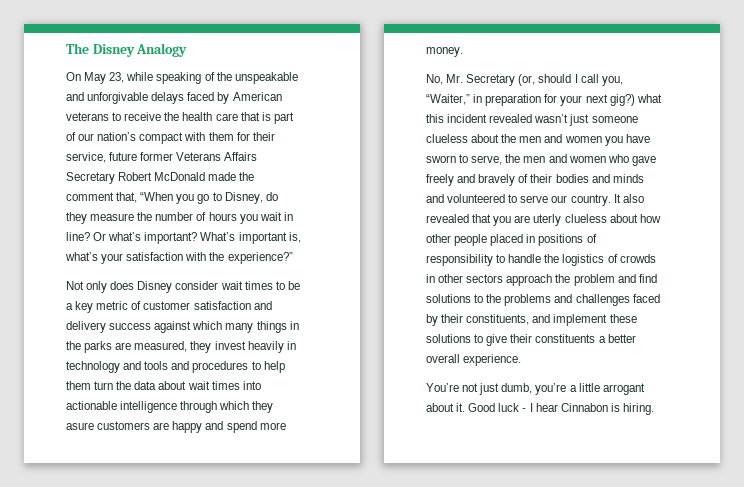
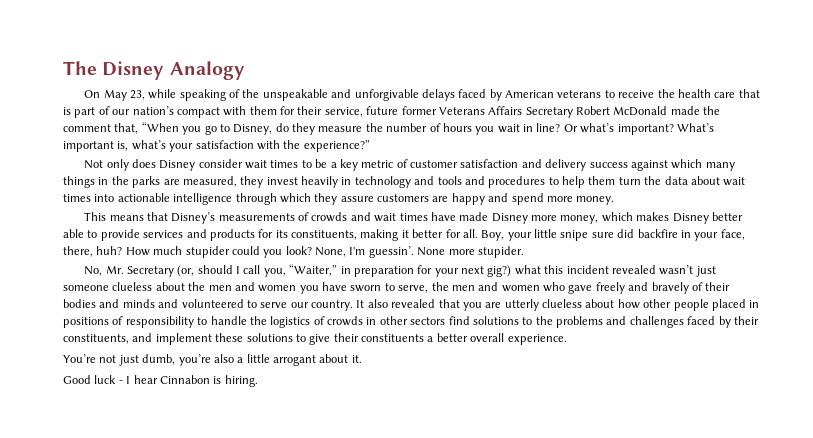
[66,422,94,430] asure -> [340,196,374,202] assure
(463, 52) none -> [84,212,743,224] [63,229,745,241] [63,246,524,258] // This means that Disney’s measurements of crowds and wait times have made Disney more money, which makes Disney better able to provide services and products for its constituents, making it better for all. Boy, your little snipe sure did backfire in your face, there, huh? How much stupider could you look? None, I'm guessin’. None more stupider.
[533,214,562,226] uterly -> [504,299,539,311] utterly
[506,274,636,286] approach the problem and -> (446, 321) none
(567, 389) none -> [213,354,234,363] also
(466, 407) none -> (362, 359) //

